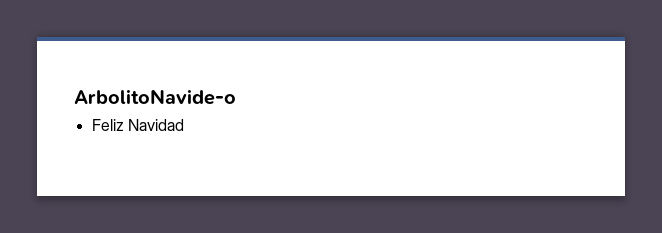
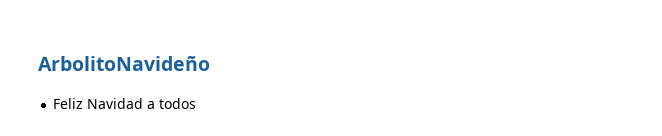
[74,89,236,105] ArbolitoNavide-o -> [38,56,210,71] ArbolitoNavideño
(184, 125) none -> [147,98,197,109] a todos

